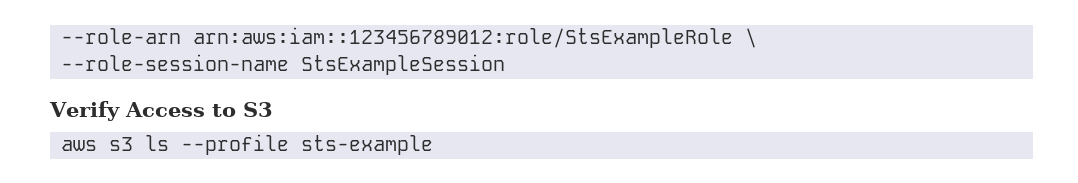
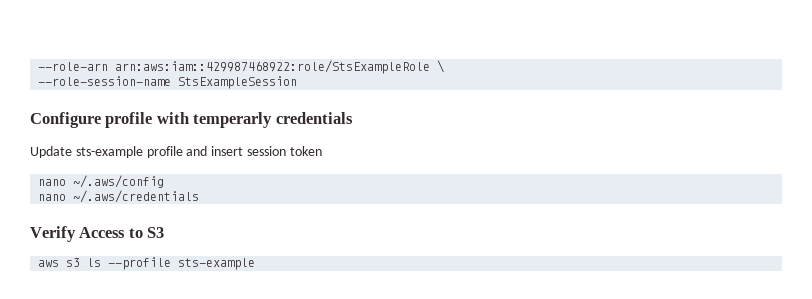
[193,27,734,48] arn:aws:iam::123456789012:role/StsExampleRole -> [115,60,431,74] arn:aws:iam::429987468922:role/StsExampleRole
(506, 64) none -> [30,112,353,128] [30,146,322,158] [38,175,165,188] [38,190,200,203] // Configure profile with temperarly credentials // Update sts-example profile and insert session token // nano ~/.aws/config // nano ~/.aws/credentials

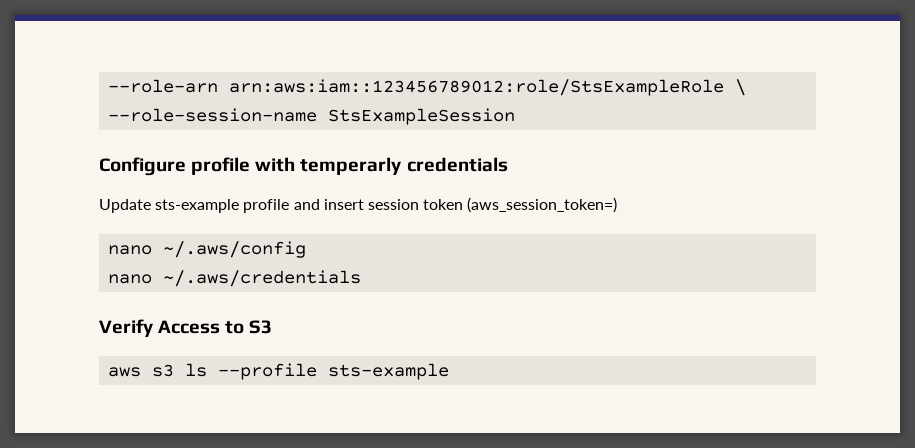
[115,60,431,74] arn:aws:iam::429987468922:role/StsExampleRole -> [229,79,725,96] arn:aws:iam::123456789012:role/StsExampleRole
(322, 151) none -> [467,197,618,213] (aws_session_token=)

